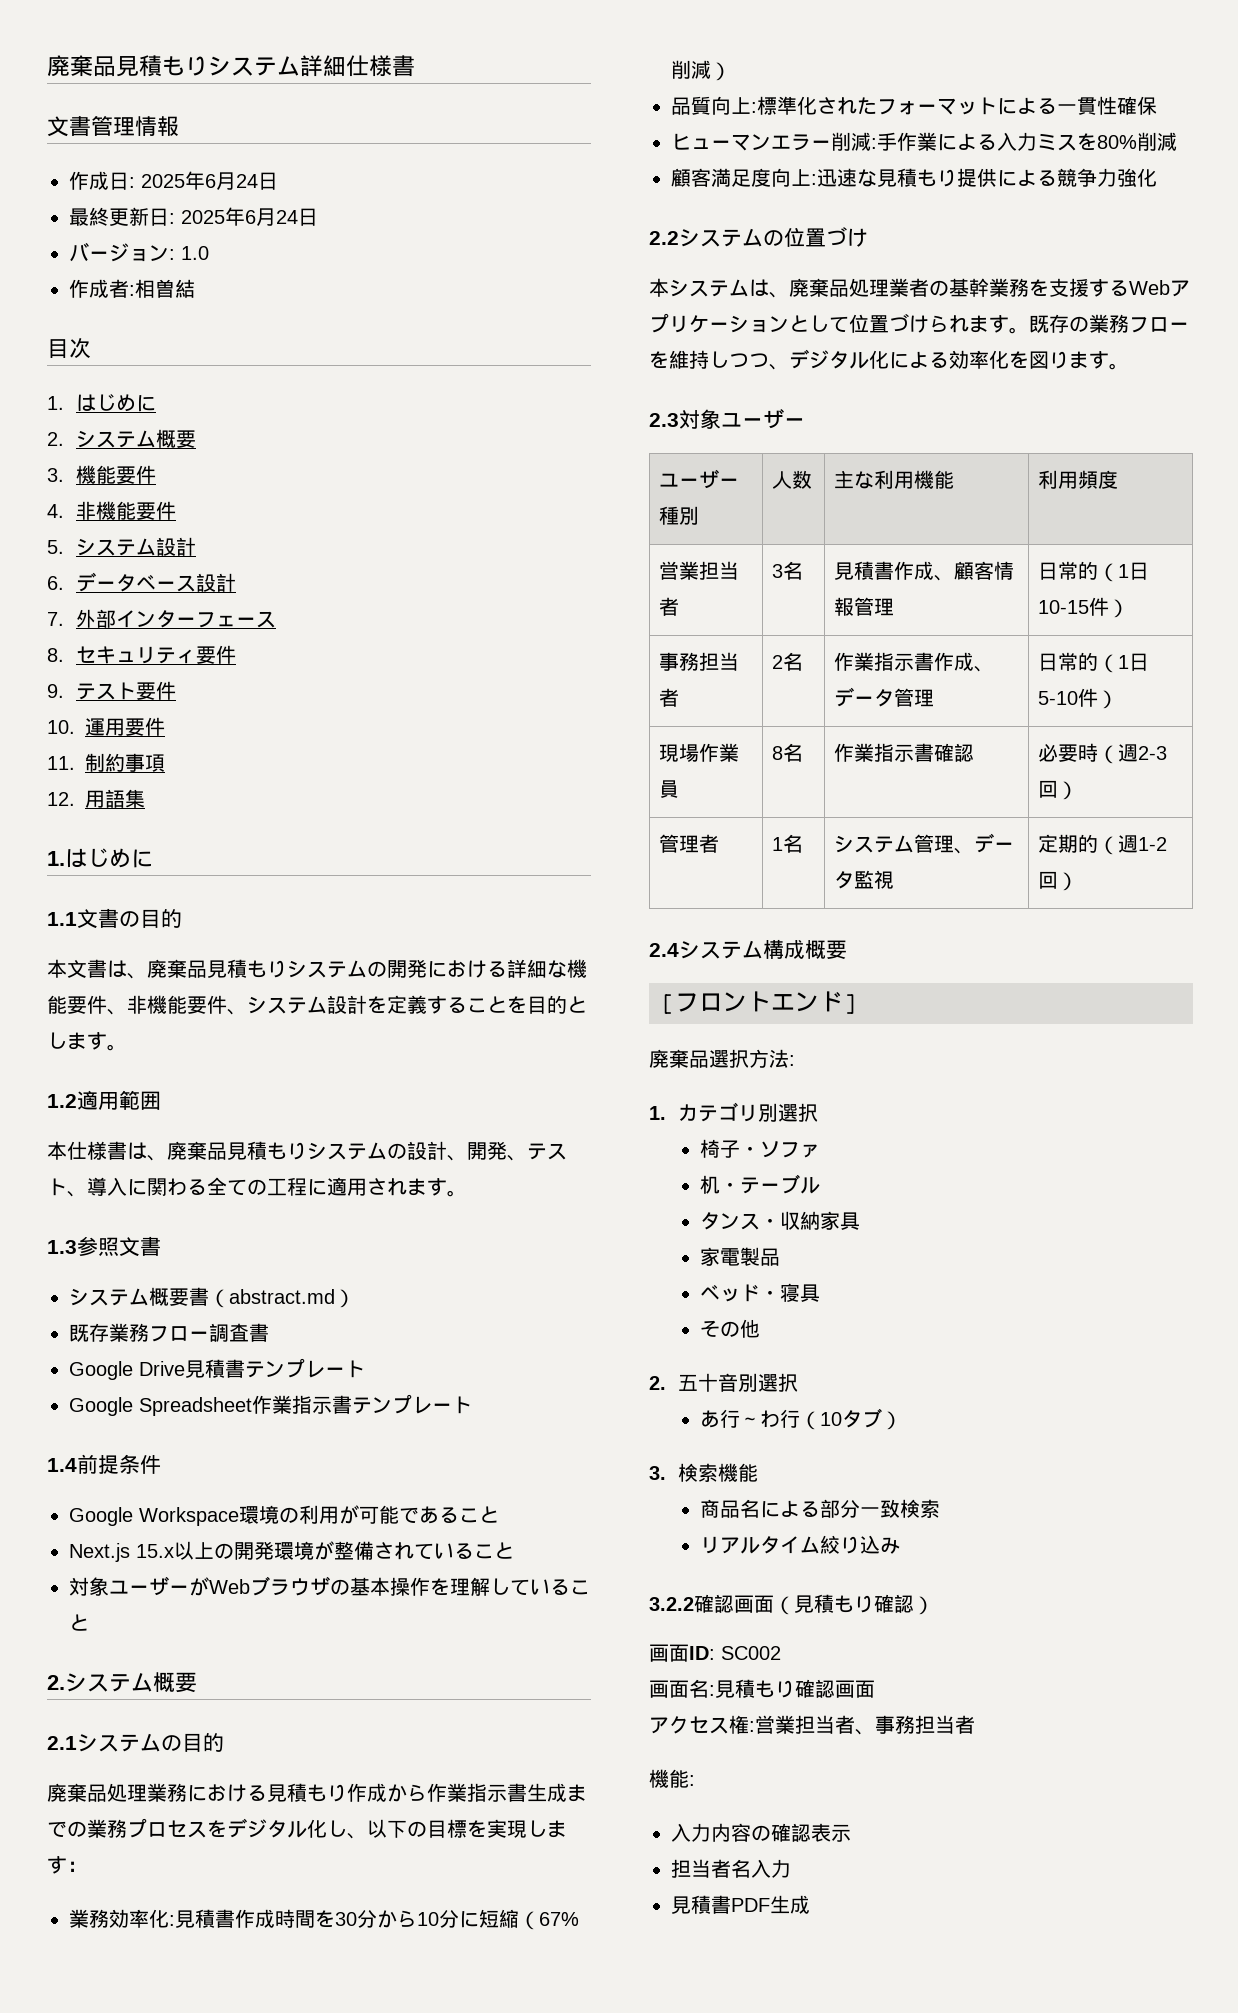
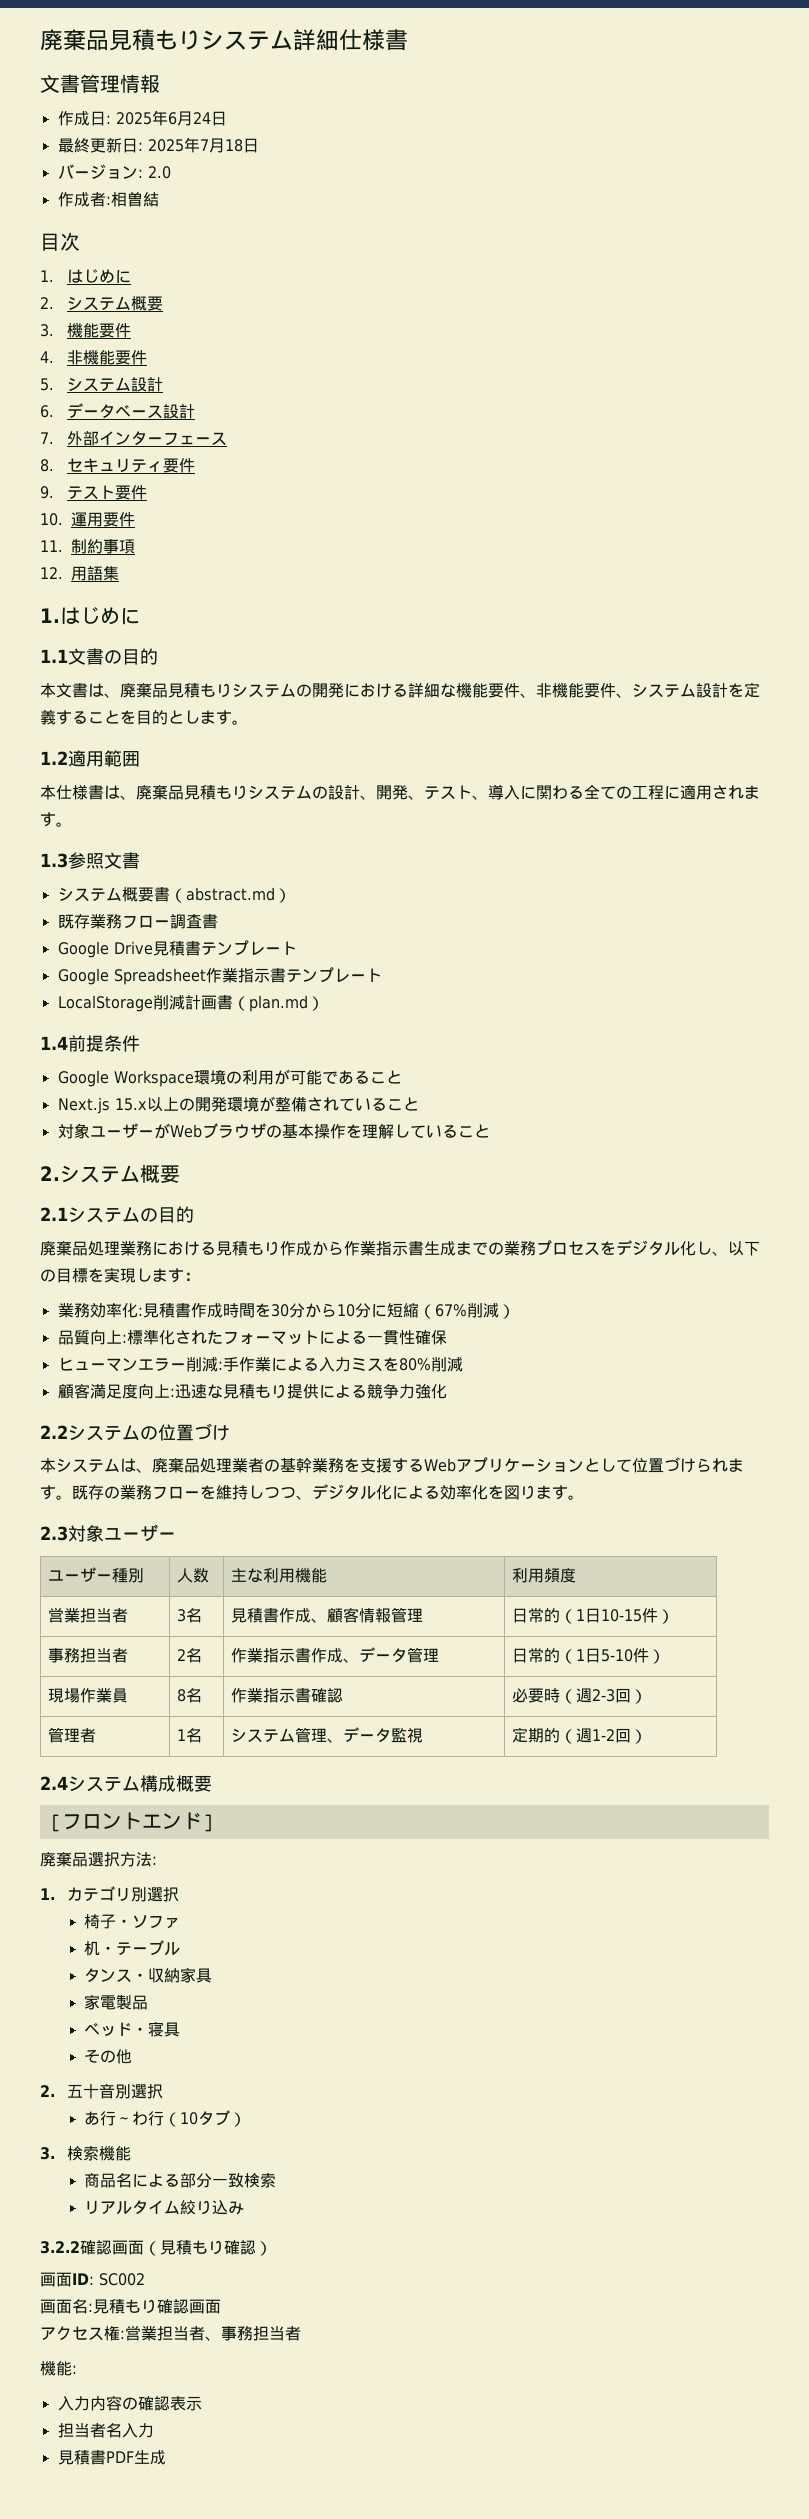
[245,208,298,226] 6月24 -> [199,138,243,153] 7月18
[181,246,209,260] 1.0 -> [147,166,171,179] 2.0
(472, 1405) none -> [57,995,324,1012] // LocalStorage削減計画書（plan.md）

